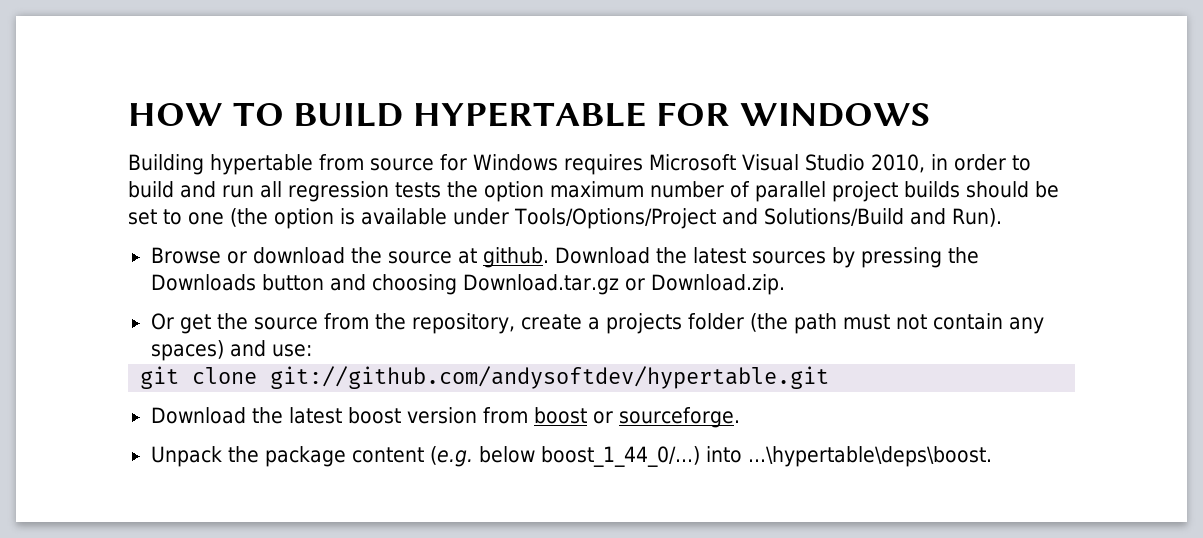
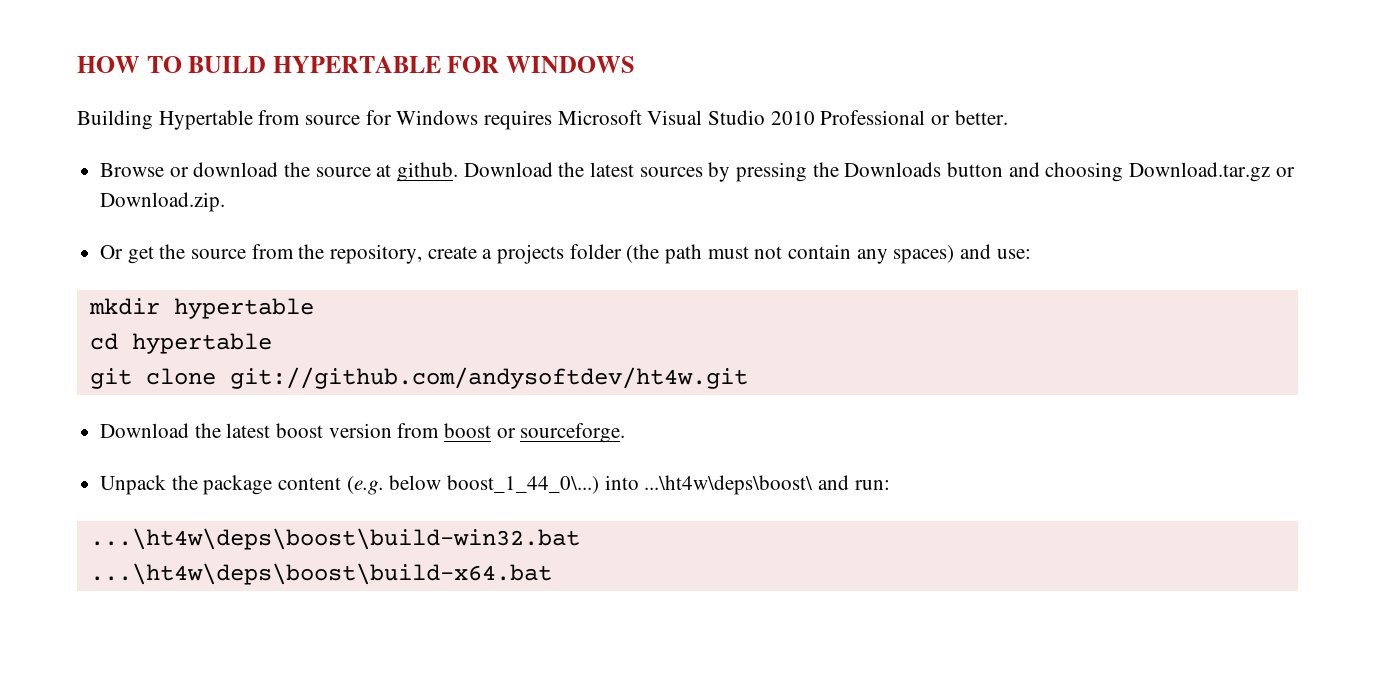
[210,154,313,175] hypertable -> [158,110,253,130] Hypertable
[871,154,1031,173] [128,181,1059,202] [128,208,1002,229] 2010, in order to build and run all regression tests the option maximum number of parallel project builds should be set to one (the option is available under Tools/Options/Project and Solutions/Build and Run). -> [770,110,1008,125] 2010 Professional or better.
(312, 350) none -> [88,298,314,319] [89,333,272,354] // mkdir hypertable // cd hypertable
[270,366,830,389] git://github.com/andysoftdev/hypertable.git -> [229,367,748,389] git://github.com/andysoftdev/ht4w.git
[540,446,992,467] boost_1_44_0/...) into ...\hypertable\deps\boost. -> [447,475,890,495] [89,528,580,550] [89,563,552,585] boost_1_44_0\...) into ...\ht4w\deps\boost\ and run: // ...\ht4w\deps\boost\build-win32.bat // ...\ht4w\deps\boost\build-x64.bat

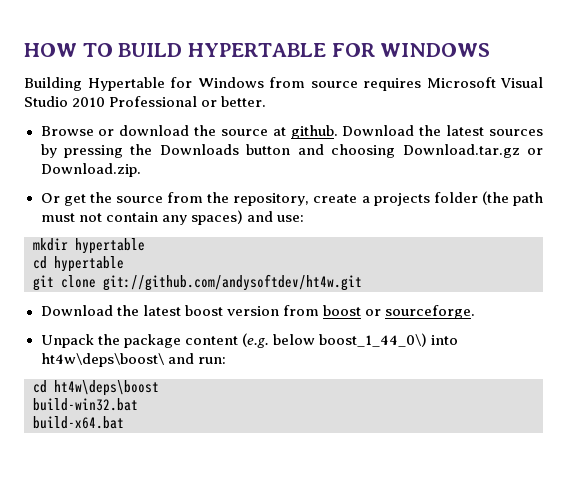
[258,110,479,125] from source for Windows -> [170,77,358,88] for Windows from source
[447,475,814,495] boost_1_44_0\...) into ...\ht4w\deps\boost\ -> [318,333,458,347] [40,353,164,367] boost_1_44_0\) into ht4w\deps\boost\
[89,528,580,550] [89,563,552,585] ...\ht4w\deps\boost\build-win32.bat // ...\ht4w\deps\boost\build-x64.bat -> [33,380,159,396] [33,398,138,411] [33,416,124,429] cd ht4w\deps\boost // build-win32.bat // build-x64.bat

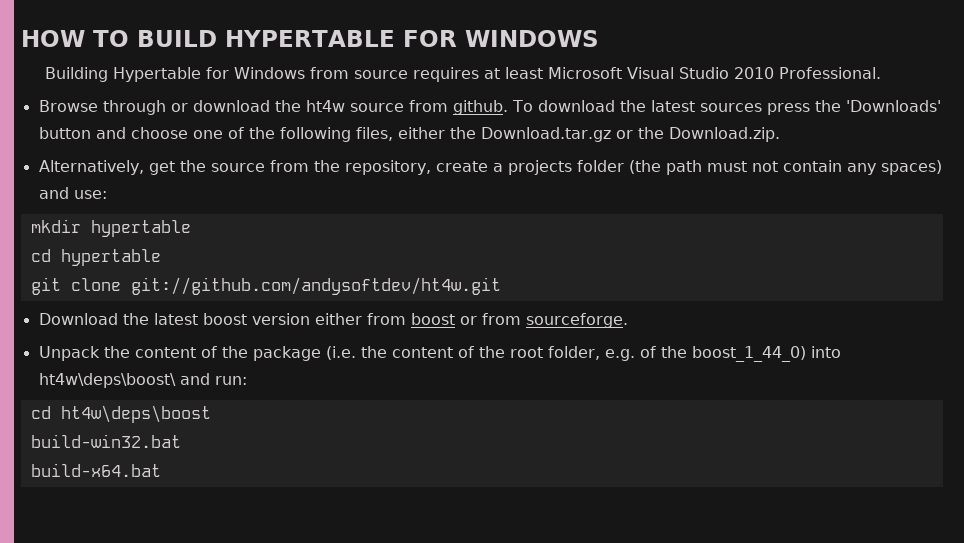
(421, 84) none -> [483,67,543,79] at least
[109,96,267,107] Professional or better. -> [778,67,881,79] Professional.
(94, 131) none -> [102,100,166,115] through
[220,125,544,139] [40,144,396,158] source at github. Download the latest sources by pressing the Downloads button and choosing -> [305,100,941,115] [38,127,476,142] ht4w source from github. To download the latest sources press the 'Downloads' button and choose one of the following files, either the
(543, 151) none -> [637,127,664,139] the
[40,193,60,203] Or -> [38,160,144,175] Alternatively,
(279, 311) none -> [314,313,362,325] either
(381, 312) none -> [481,313,521,325] from
[123,333,427,348] package content (e.g. below boost_1_44_0\) -> [134,346,806,362] content of the package (i.e. the content of the root folder, e.g. of the boost_1_44_0)

